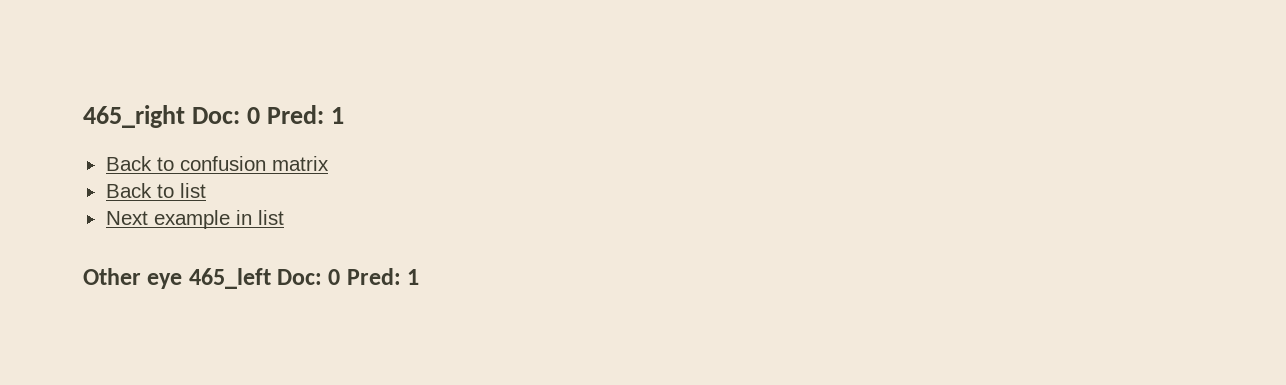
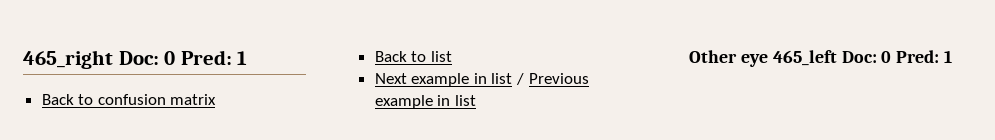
(284, 217) none -> [516,73,589,85] [374,95,476,109] / Previous example in list

